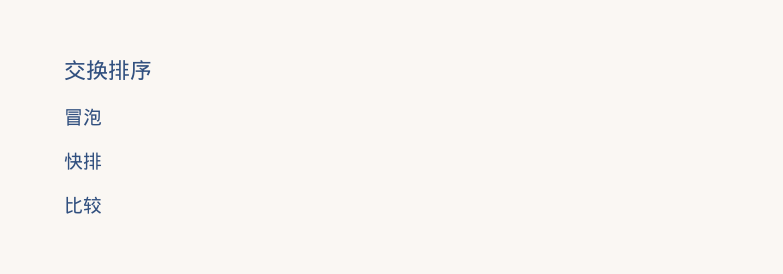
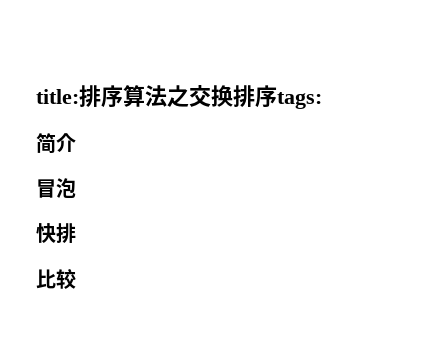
(64, 70) none -> [36,85,189,108] title:排序算法之
(152, 70) none -> [277,92,322,109] [36,133,76,154] tags: // 简介

